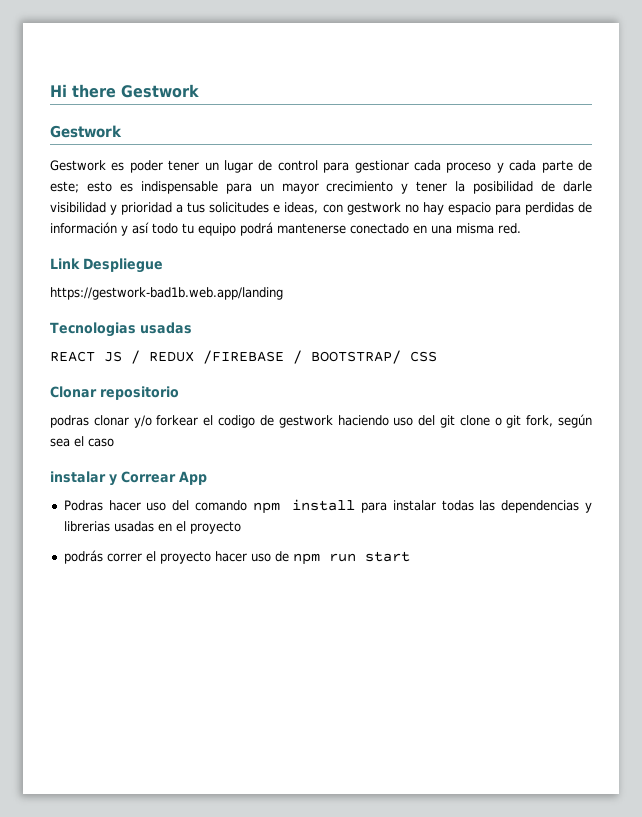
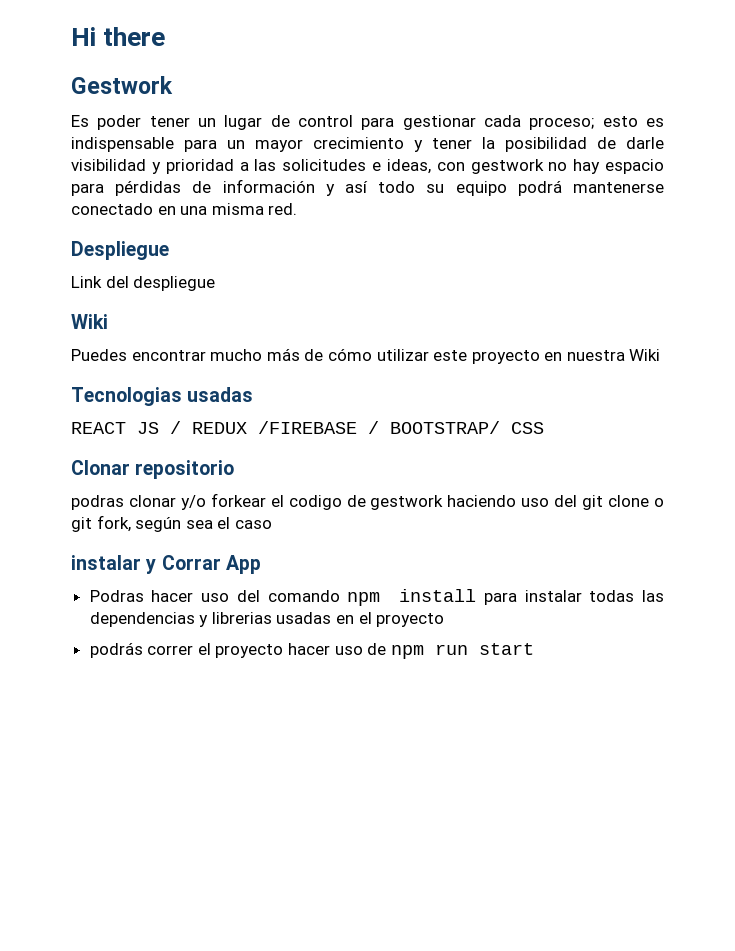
[121,84,199,98] [50,125,122,138] [50,160,125,171] Gestwork // Gestwork // Gestwork es -> [71,76,173,94] [71,115,89,127] // Gestwork // Es
[446,160,592,173] [50,181,79,193] proceso y cada parte de este; -> [529,117,595,130] proceso;
[187,202,206,213] tus -> [254,159,277,171] las
[524,202,574,215] perdidas -> [115,180,182,196] pérdidas
[182,223,194,234] tu -> [426,184,445,193] su
[50,258,80,269] Link -> (298, 209) none
[50,287,283,300] https://gestwork-bad1b.web.app/landing -> [71,276,216,291] [71,314,108,329] [71,348,661,364] Link del despliegue // Wiki // Puedes encontrar mucho más de cómo utilizar este proyecto en nuestra Wiki
[121,471,176,483] Correar -> [161,555,221,570] Corrar

